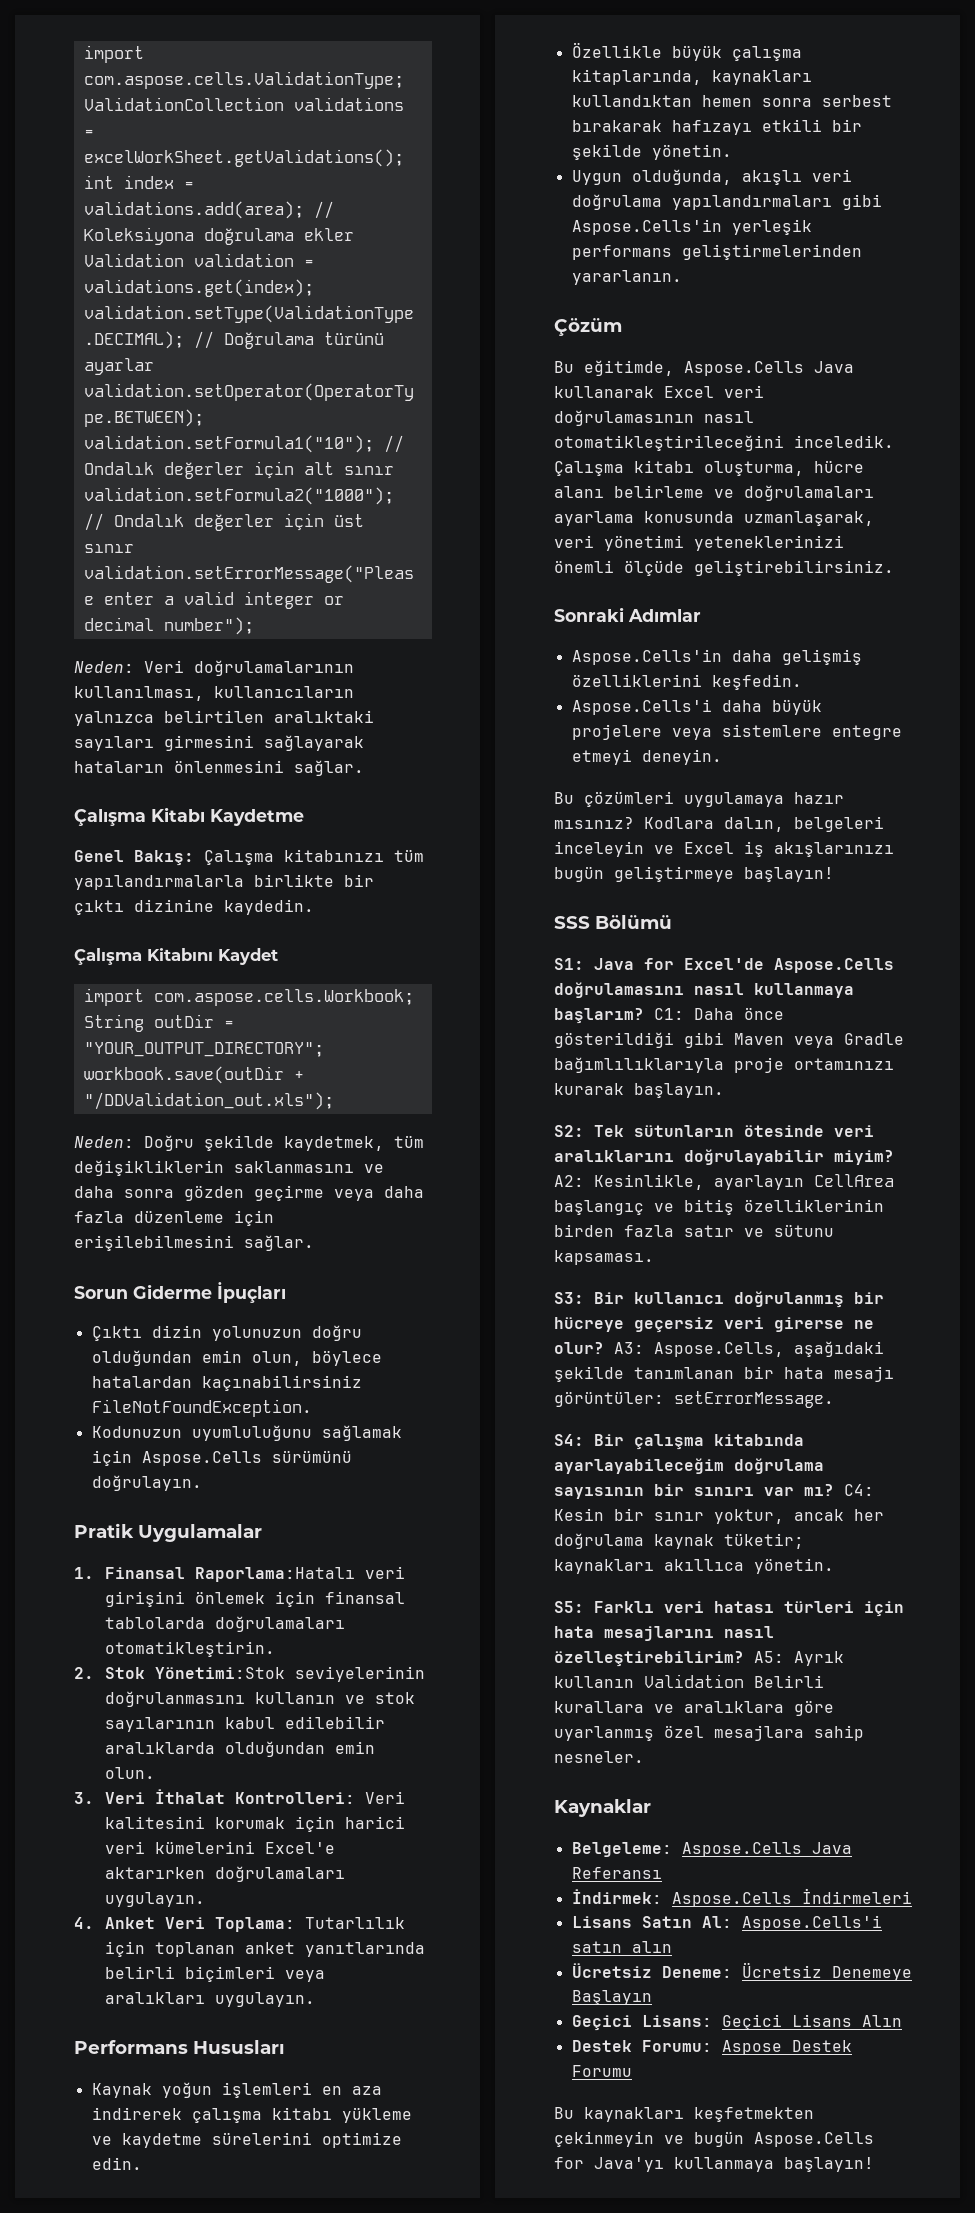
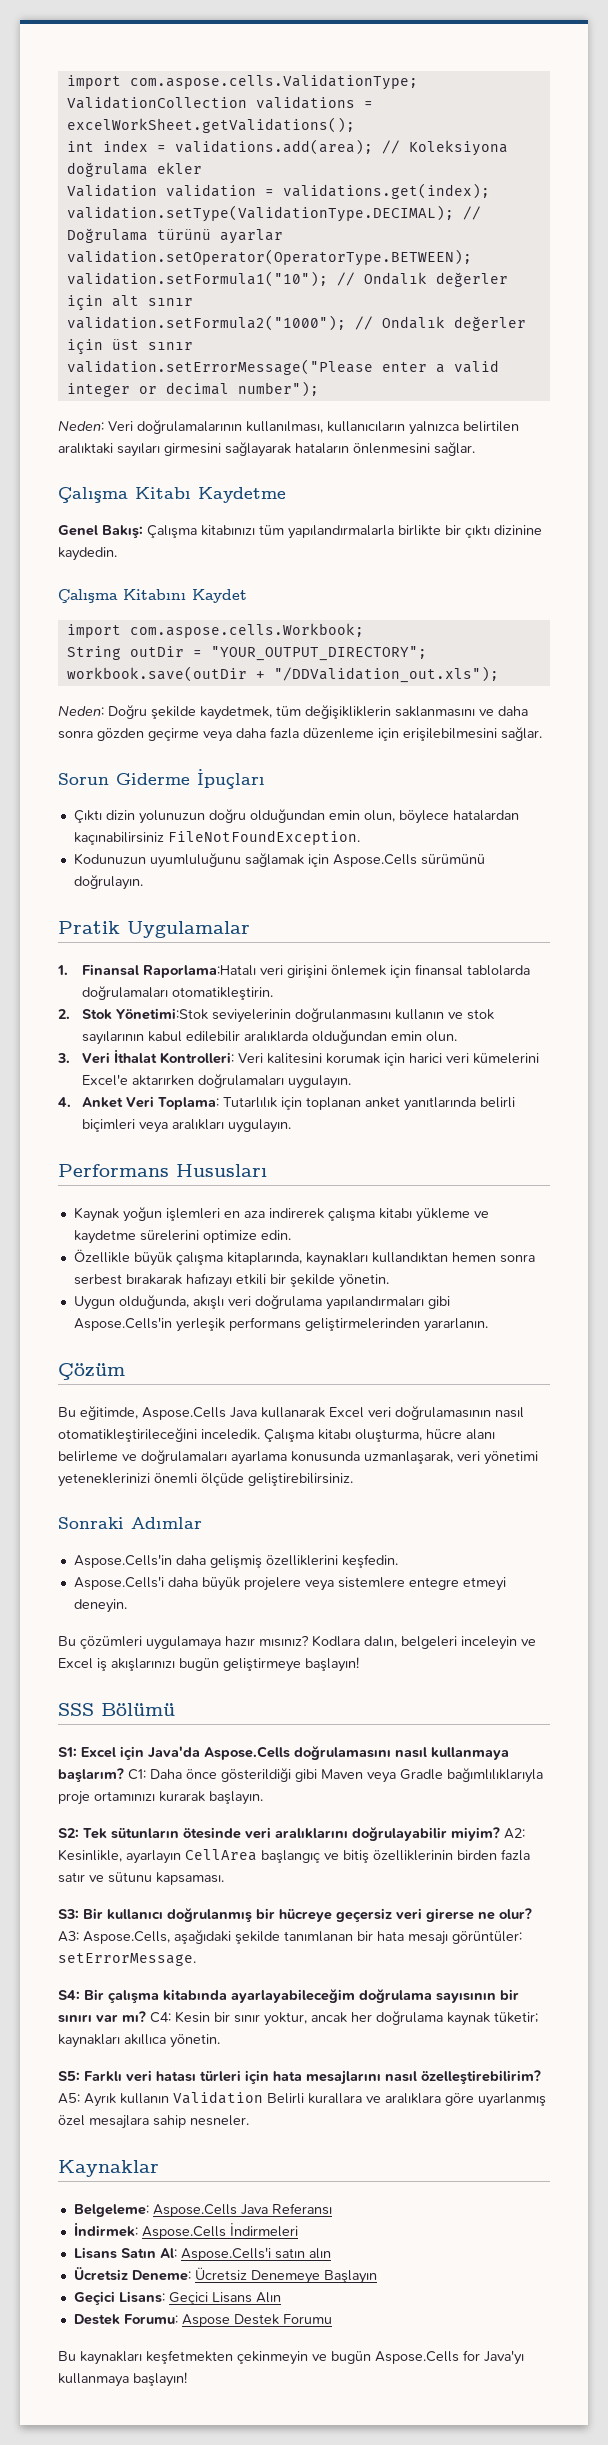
[594,958,764,970] Java for Excel'de -> [81,1746,200,1760] Excel için Java'da

